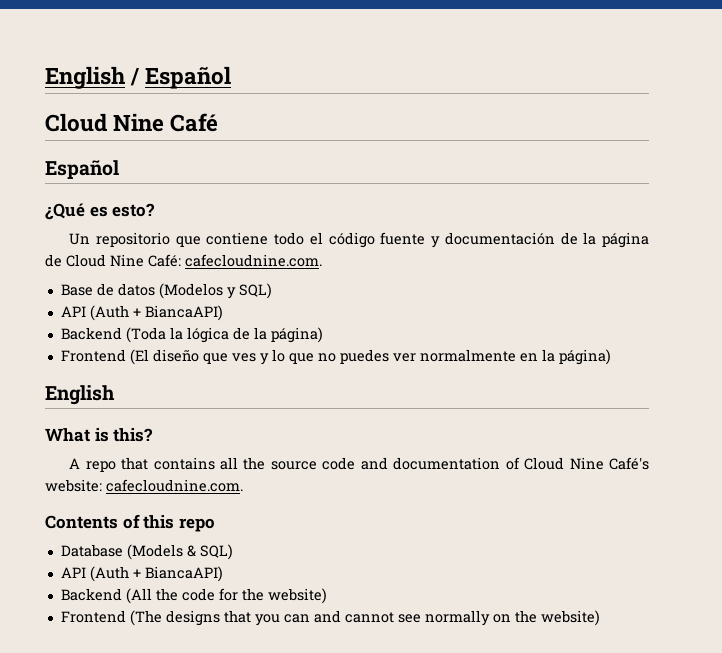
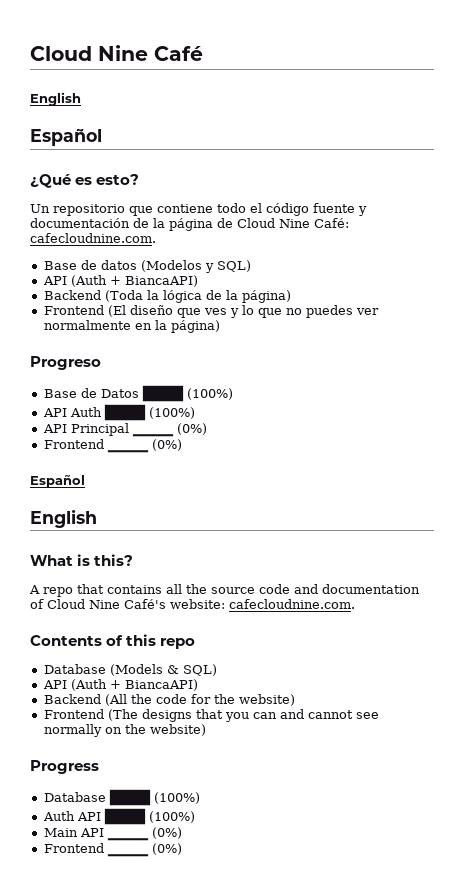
[45,66,232,89] English / Español // -> (30, 53) none
(219, 122) none -> [30,92,81,106] // English
(611, 357) none -> [30,356,101,370] [43,385,233,402] [42,404,195,421] [42,423,207,437] [43,439,104,449] [106,439,182,453] [30,474,85,488] // Progreso // Base de Datos ████ (100%) // API Auth ████ (100%) // API Principal ▁▁▁▁ (0%) // Frontend ▁▁▁▁ (0%) // Español
(600, 618) none -> [30,760,99,774] [43,789,200,806] [42,808,195,825] [43,828,104,837] [106,827,182,841] [43,843,104,853] [106,843,182,857] // Progress // Database ████ (100%) // Auth API ████ (100%) // Main API ▁▁▁▁ (0%) // Frontend ▁▁▁▁ (0%)

